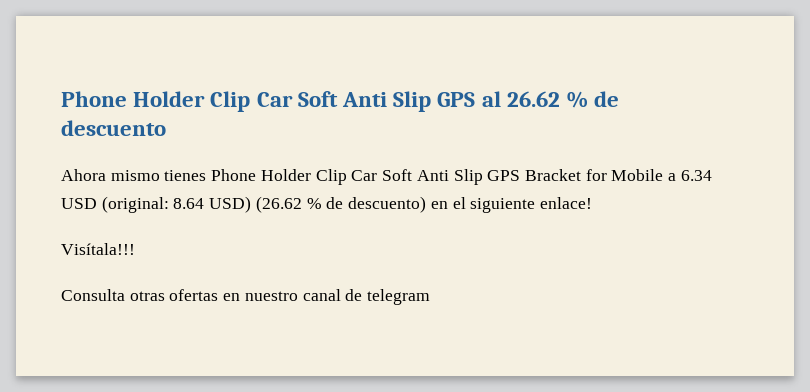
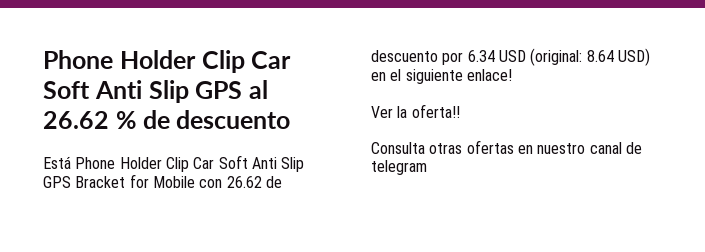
[61,169,207,181] Ahora mismo tienes -> [43,156,71,169] Está
[668,173,677,181] a -> [199,176,282,188] [371,50,464,65] con 26.62 de descuento por
[255,196,427,213] (26.62 % de descuento) -> (650, 57) none
[61,243,135,255] Visítala!!! -> [371,104,460,118] Ver la oferta!!

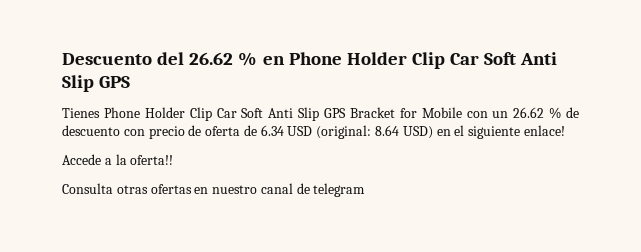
[43,50,292,73] [43,80,268,103] [43,110,291,129] [43,156,71,169] Phone Holder Clip Car Soft Anti Slip GPS al 26.62 % de descuento // Está -> [62,52,558,69] [62,75,131,92] [62,108,100,118] Descuento del 26.62 % en Phone Holder Clip Car Soft Anti Slip GPS // Tienes
[226,176,282,188] [371,50,464,65] 26.62 de descuento por -> [492,107,579,119] [62,125,257,139] un 26.62 % de descuento con precio de oferta de
[371,106,393,118] Ver -> [62,154,112,165] Accede a

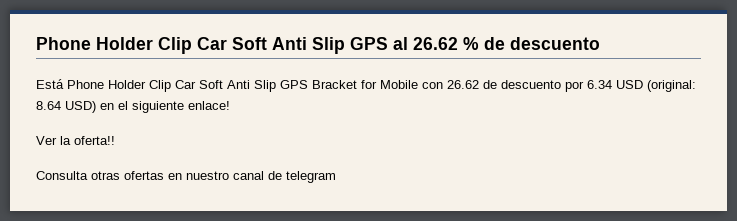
[62,52,558,69] [62,75,131,92] [62,108,100,118] Descuento del 26.62 % en Phone Holder Clip Car Soft Anti Slip GPS // Tienes -> [36,37,600,54] [36,79,64,89] Phone Holder Clip Car Soft Anti Slip GPS al 26.62 % de descuento // Está
[492,107,579,119] [62,125,257,139] un 26.62 % de descuento con precio de oferta de -> [447,80,584,92] 26.62 de descuento por
[62,154,112,165] Accede a -> [36,136,57,145] Ver

